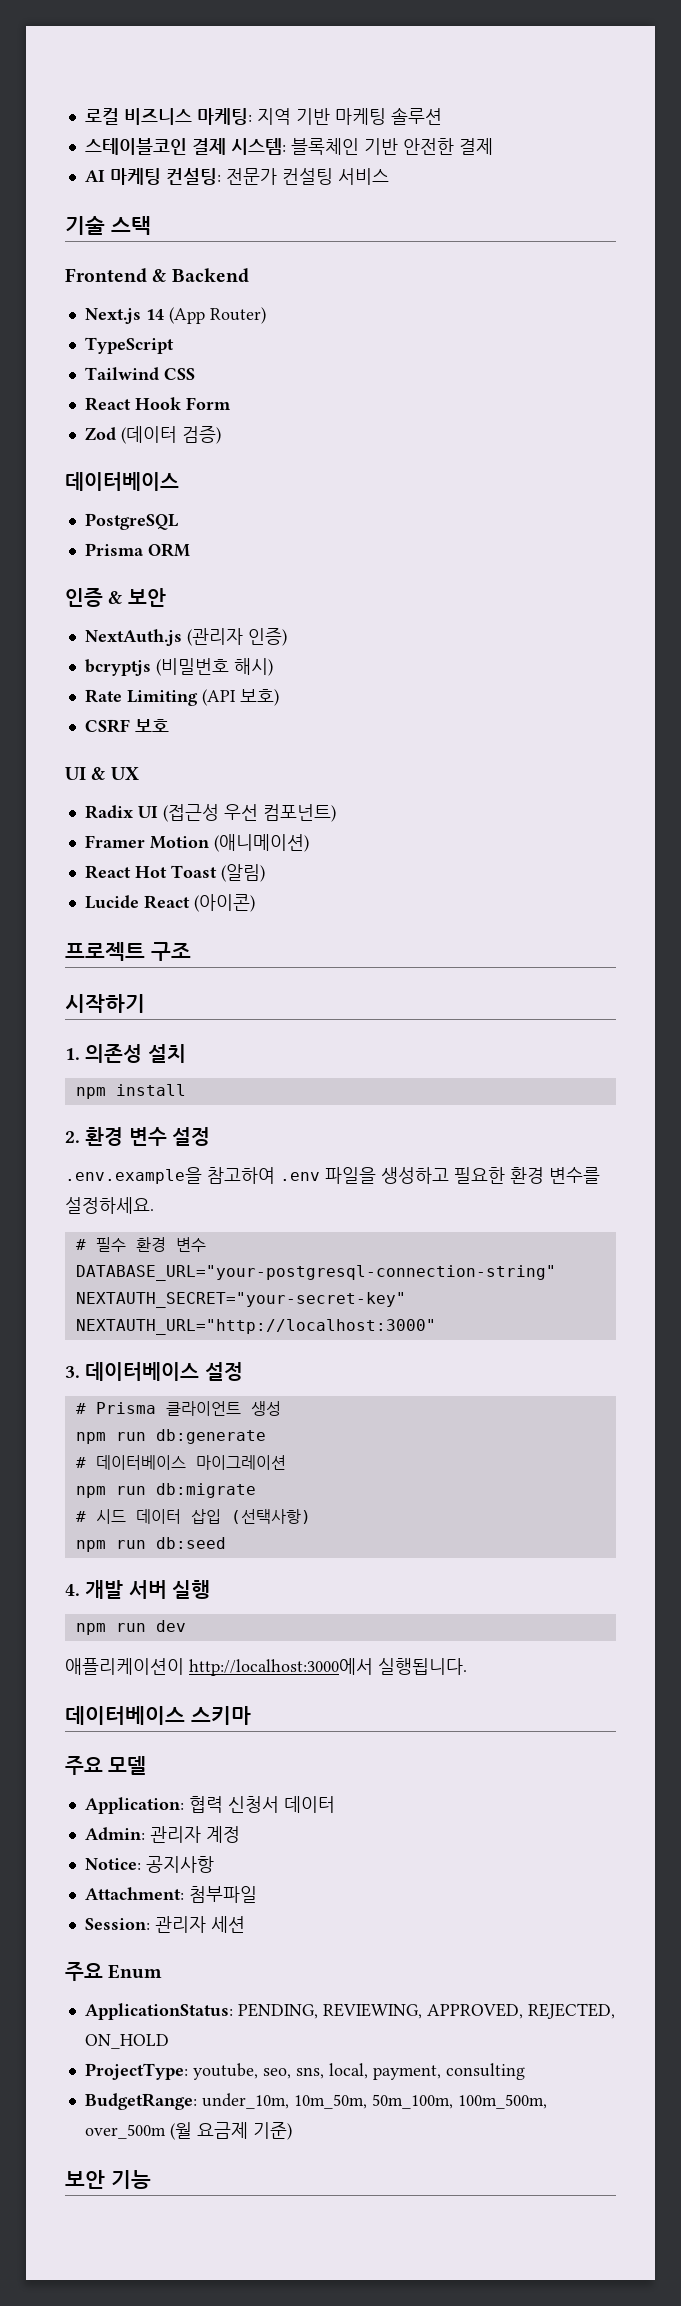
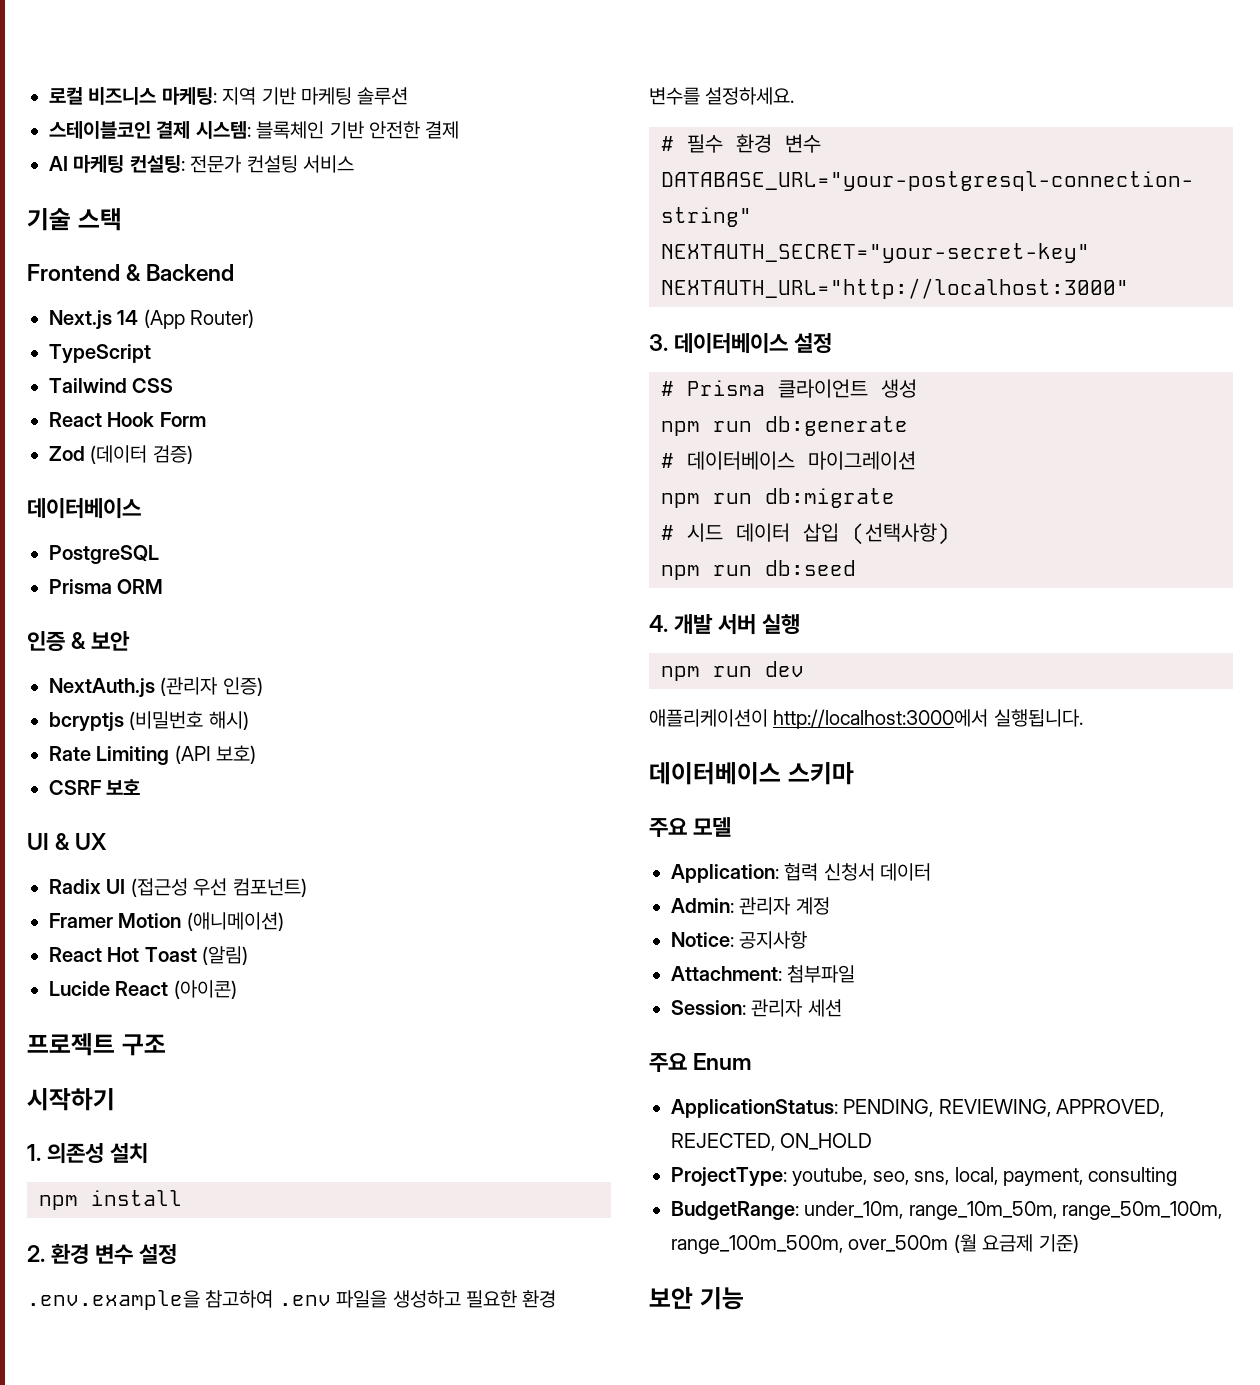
[293,2094,547,2109] 10m_50m, 50m_100m, 100m_500m, -> [908,1201,1223,1220] [671,1235,843,1254] range_10m_50m, range_50m_100m, range_100m_500m,

